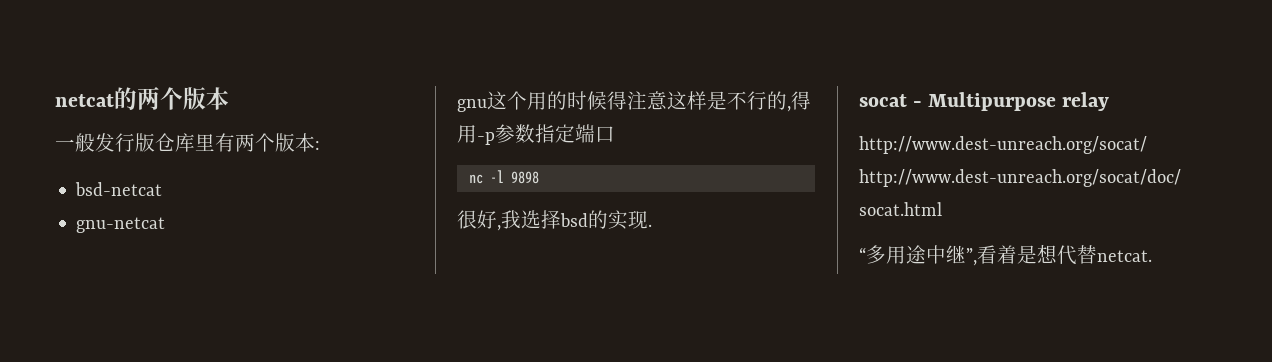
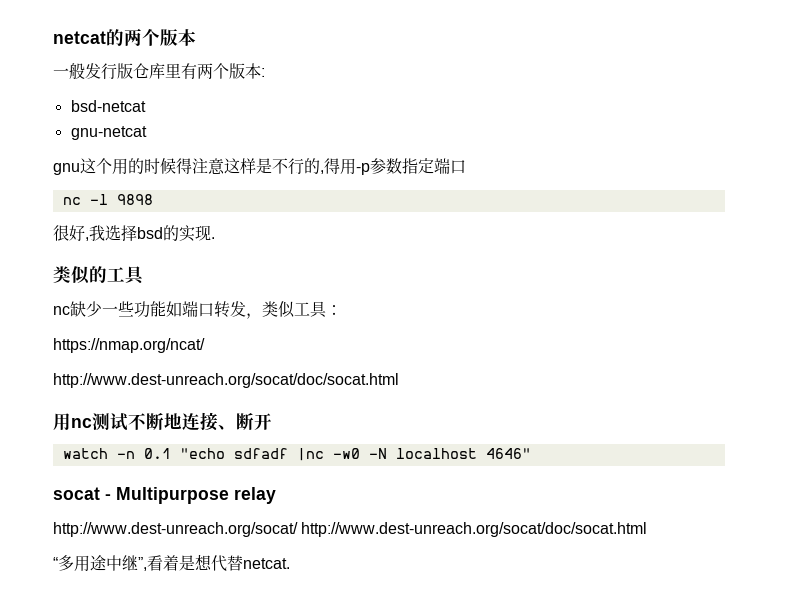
(652, 225) none -> [53,266,145,285] [53,301,342,319] [53,338,205,353] [53,373,399,388] [53,412,272,431] [62,448,531,461] // 类似的工具 // nc缺少一些功能如端口转发，类似工具： // https://nmap.org/ncat/ // http://www.dest-unreach.org/socat/doc/socat.html // 用nc测试不断地连接、断开 // watch -n 0.1 "echo sdfadf |nc -w0 -N localhost 4646"

